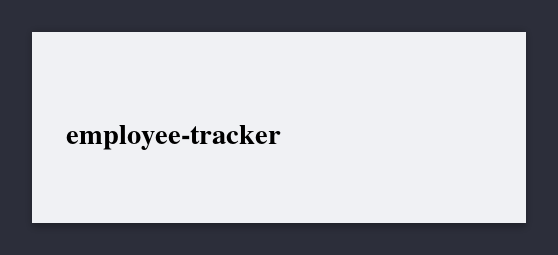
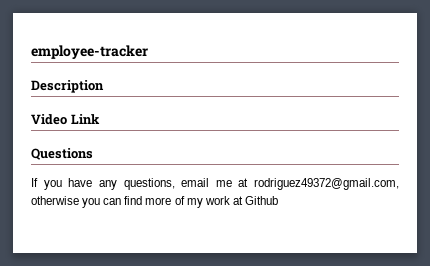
(281, 137) none -> [31,80,104,93] [31,114,100,125] [31,148,93,160] [31,178,399,190] [31,196,278,208] // Description // Video Link // Questions // If you have any questions, email me at rodriguez49372@gmail.com, otherwise you can find more of my work at Github

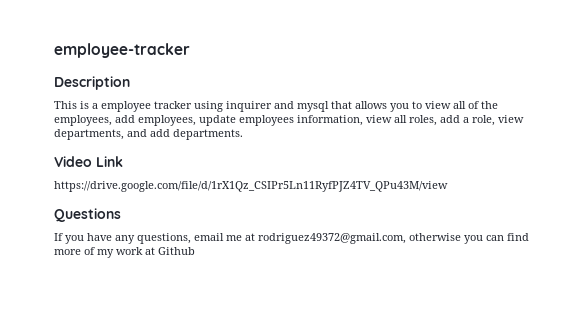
(104, 86) none -> [54,101,498,112] [54,115,524,126] [54,129,243,140] // This is a employee tracker using inquirer and mysql that allows you to view all of the employees, add employees, update employees information, view all roles, add a role, view departments, and add departments.
(100, 119) none -> [54,181,448,192] // https://drive.google.com/file/d/1rX1Qz_CSIPr5Ln11RyfPJZ4TV_QPu43M/view

